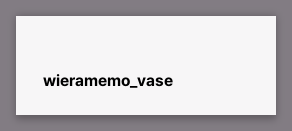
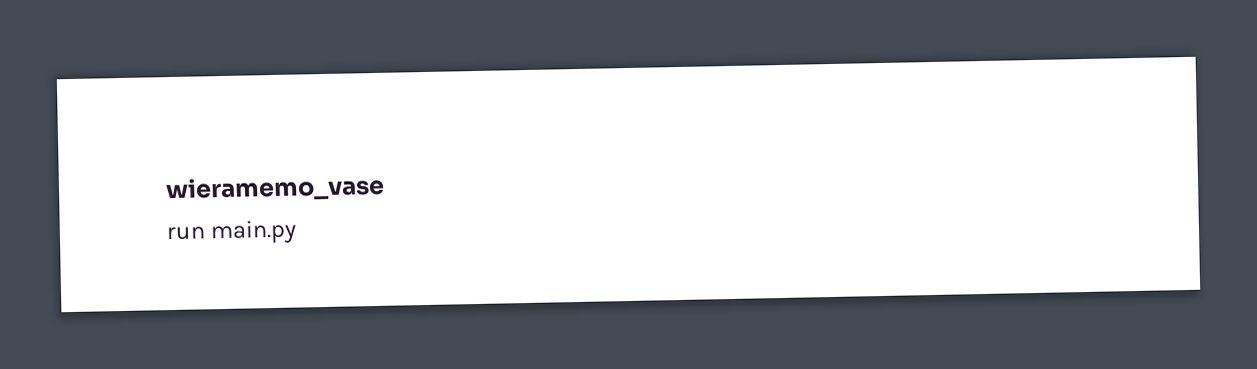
(173, 81) none -> [166,219,298,245] // run main.py

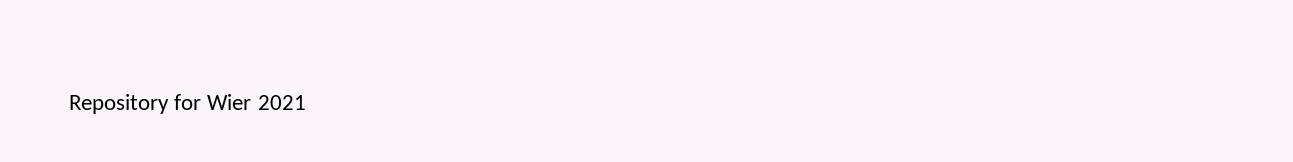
[165,174,385,204] [166,219,298,245] wieramemo_vase // run main.py -> [69,94,306,114] Repository for Wier 2021

